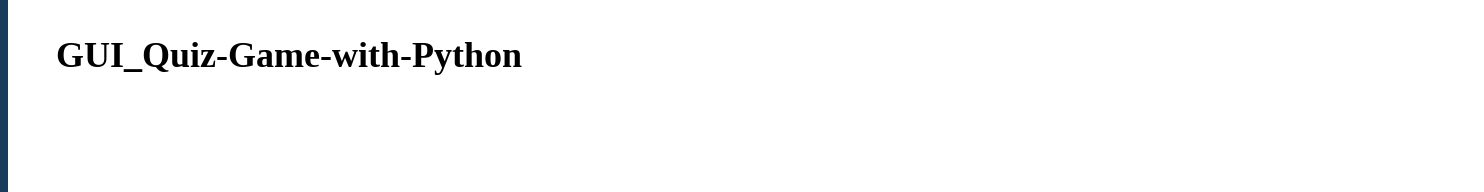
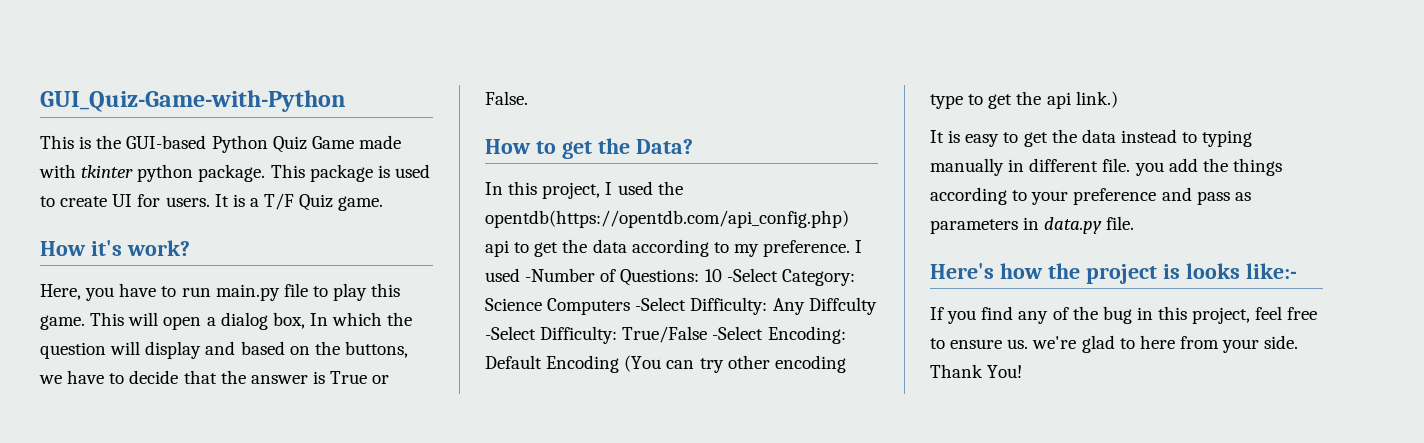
(522, 58) none -> [40,135,401,153] [39,164,430,182] [40,193,384,211] [40,240,190,256] [40,283,401,301] [40,312,413,330] [40,341,408,359] [39,370,390,384] [485,91,528,105] [485,138,693,159] [485,181,683,199] [485,210,849,228] [485,239,863,257] [485,268,855,286] [485,297,877,315] [485,326,846,344] [485,355,846,373] [930,91,1118,109] [930,129,1253,147] [930,158,1282,176] [930,187,1251,205] [930,216,1135,234] [930,263,1297,284] [930,306,1318,324] [930,335,1299,353] [930,364,1023,378] // This is the GUI-based Python Quiz Game made with tkinter python package. This package is used to create UI for users. It is a T/F Quiz game. // How it's work? // Here, you have to run main.py file to play this game. This will open a dialog box, In which the question will display and based on the buttons, we have to decide that the answer is True or False. // How to get the Data? // In this project, I used the opentdb(https://opentdb.com/api_config.php) api to get the data according to my preference. I used -Number of Questions: 10 -Select Category: Science Computers -Select Difficulty: Any Diffculty -Select Difficulty: True/False -Select Encoding: Default Encoding (You can try other encoding type to get the api link.) // It is easy to get the data instead to typing manually in different file. you add the things according to your preference and pass as parameters in data.py file. // Here's how the project is looks like:- // If you find any of the bug in this project, feel free to ensure us. we're glad to here from your side. Thank You!

